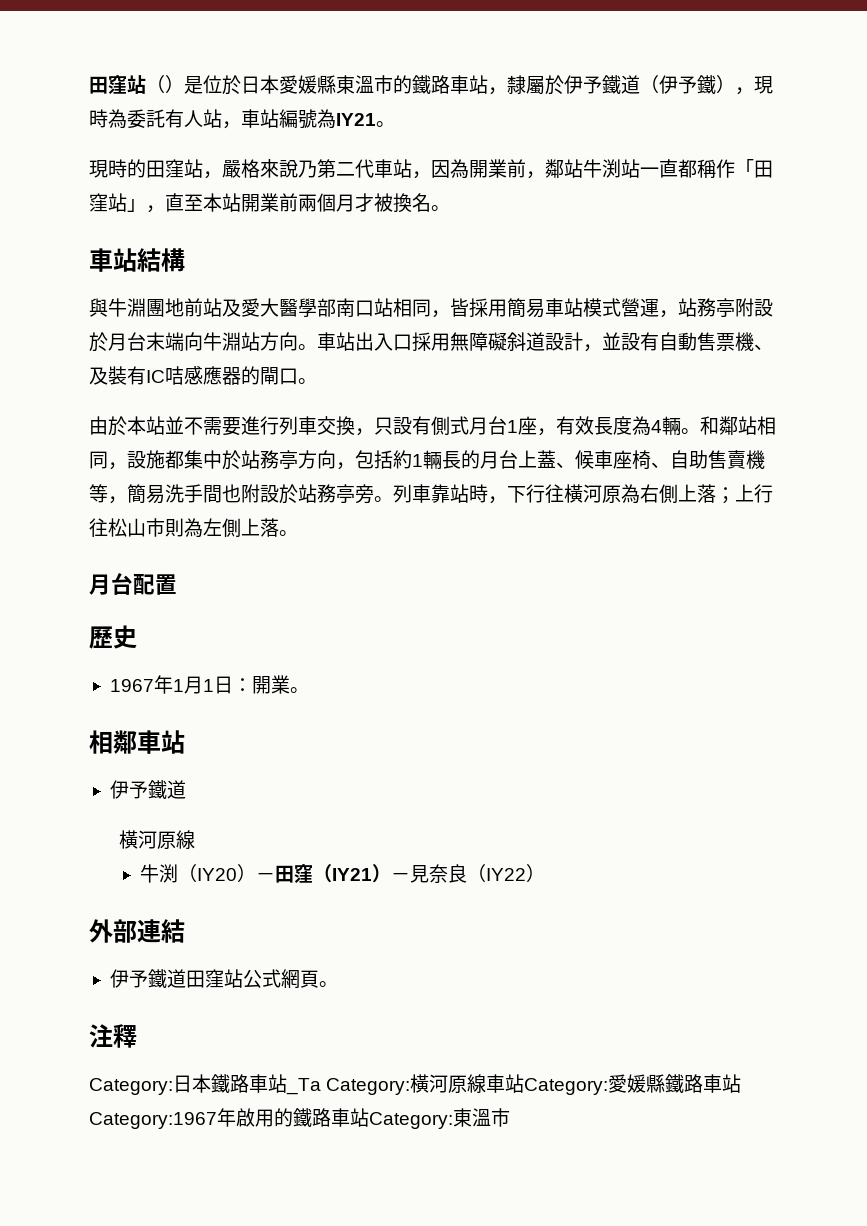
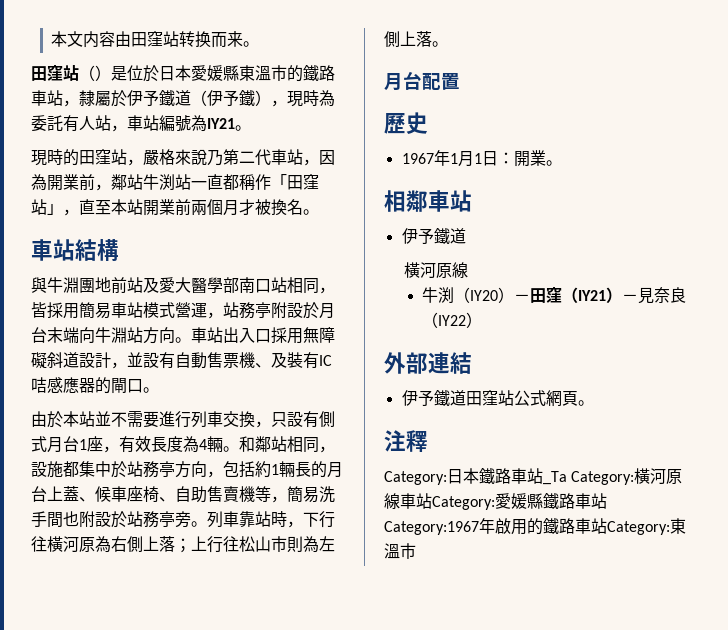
(89, 85) none -> [51,31,260,48] 本文内容由田窪站转换而来。 //

